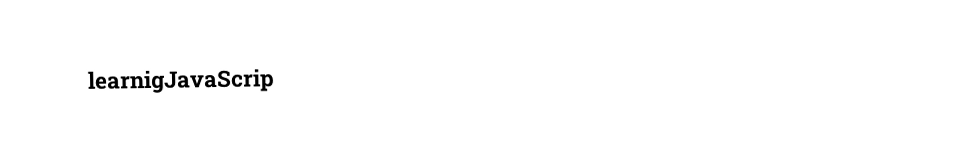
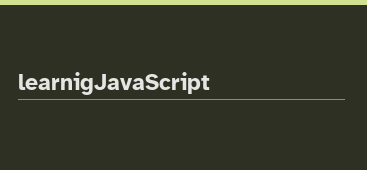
[87,68,275,94] learnigJavaScrip -> [18,72,210,95] learnigJavaScript

